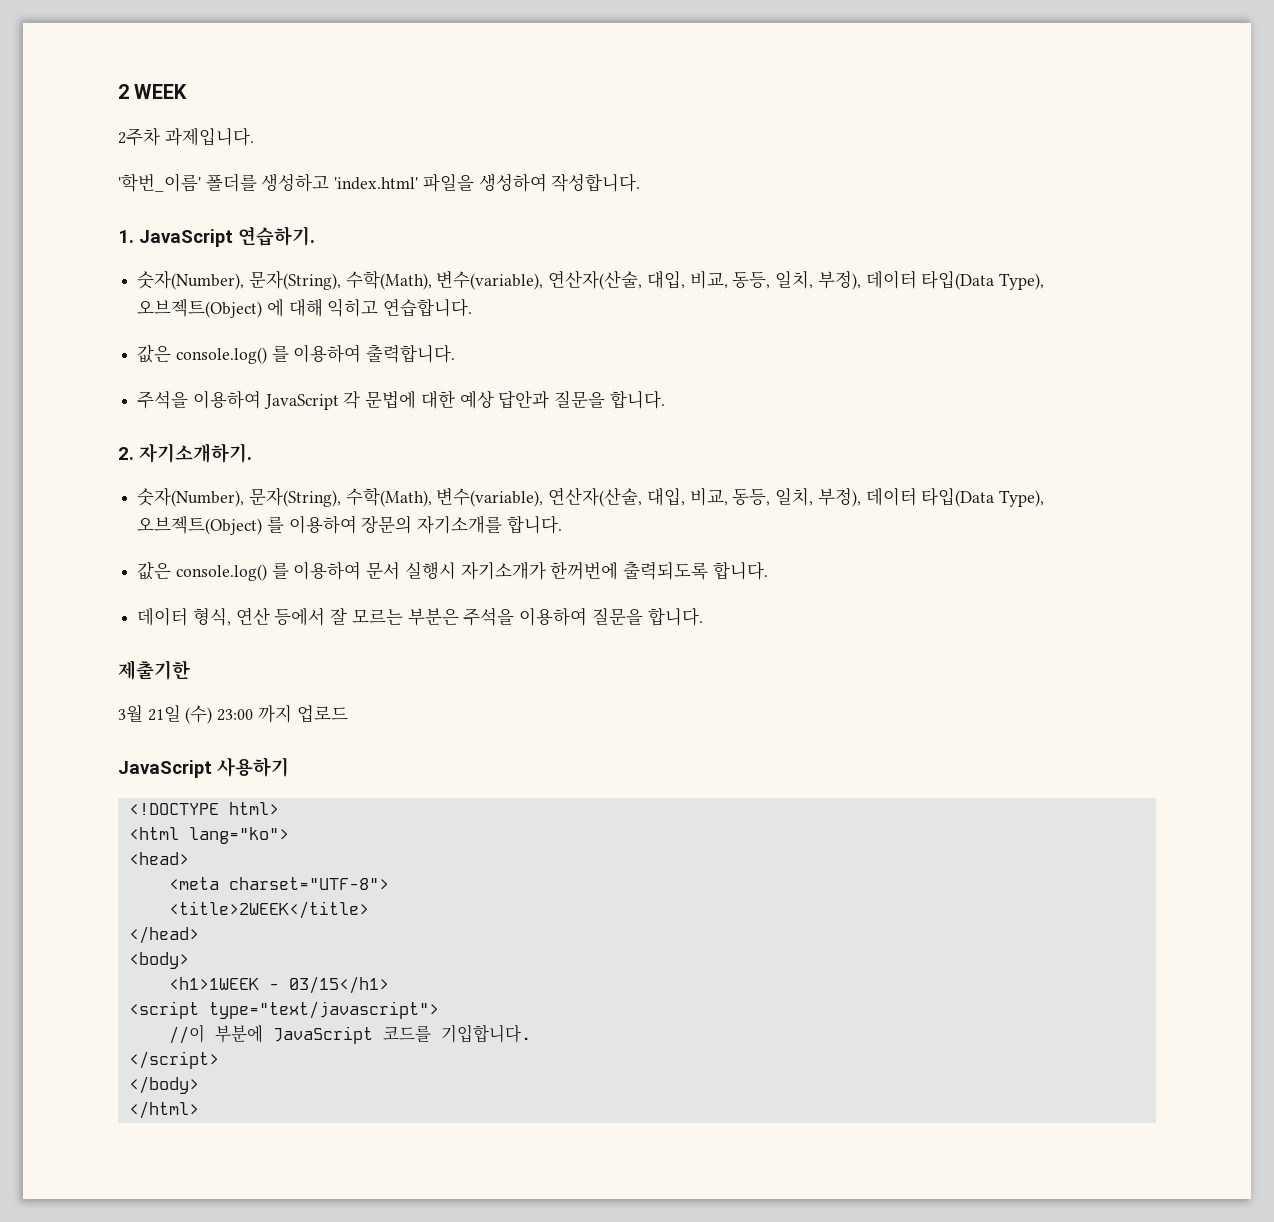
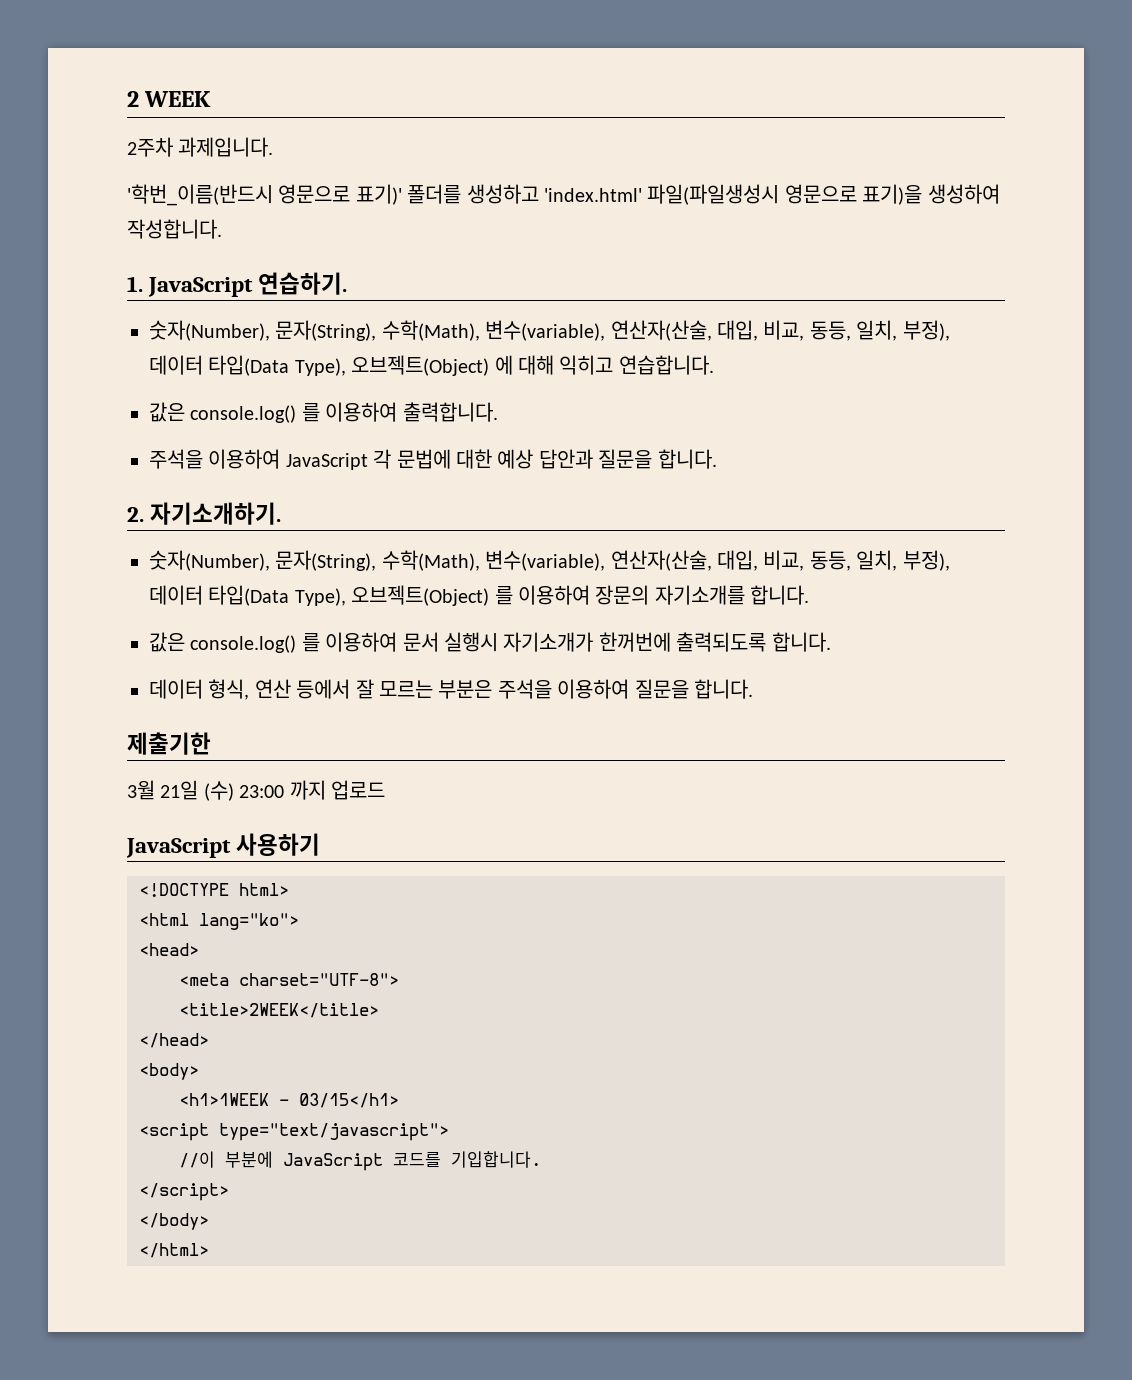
[118,173,474,192] '학번_이름' 폴더를 생성하고 'index.html' 파일을 -> [127,184,923,206] '학번_이름(반드시 영문으로 표기)' 폴더를 생성하고 'index.html' 파일(파일생성시 영문으로 표기)을

